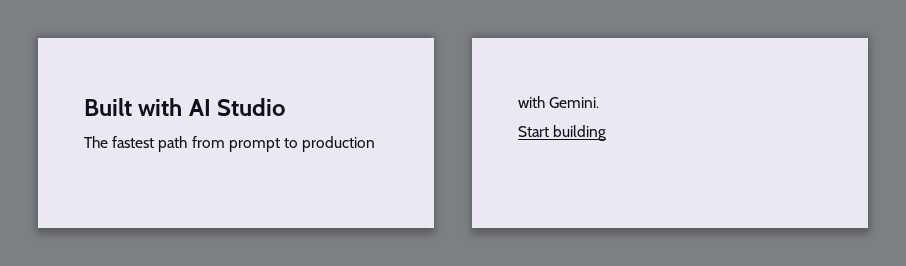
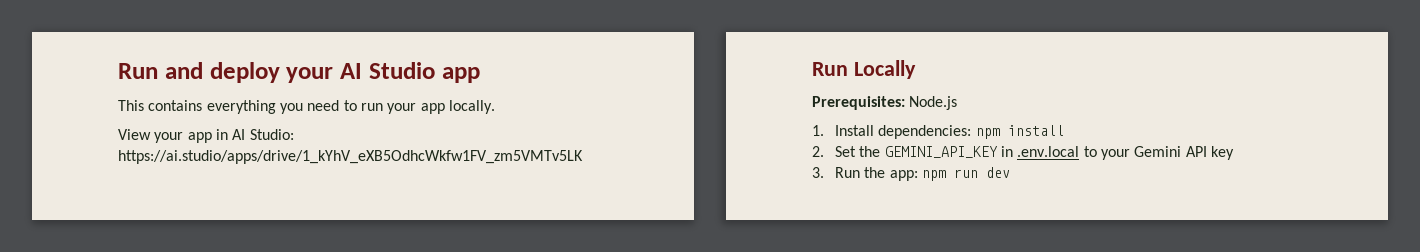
[84,98,286,116] [84,136,376,152] [518,96,600,108] [518,125,607,141] Built with AI Studio // The fastest path from prompt to production with Gemini. // Start building -> [118,62,480,83] [118,100,495,114] [118,129,294,143] [118,150,583,164] [812,60,916,79] [812,96,958,110] [812,125,1064,139] [812,146,1234,160] [812,167,1010,181] Run and deploy your AI Studio app // This contains everything you need to run your app locally. // View your app in AI Studio: https://ai.studio/apps/drive/1_kYhV_eXB5OdhcWkfw1FV_zm5VMTv5LK // Run Locally // Prerequisites: Node.js // 1. Install dependencies: npm install // 2. Set the GEMINI_API_KEY in .env.local to your Gemini API key // 3. Run the app: npm run dev

